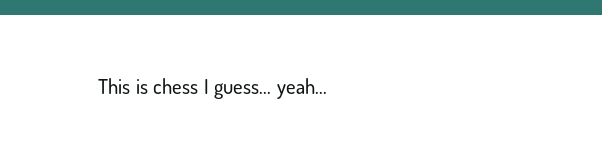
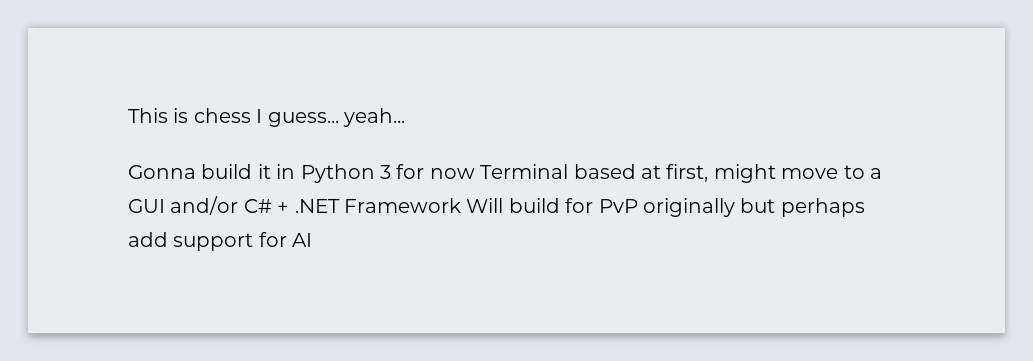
(327, 88) none -> [128,164,882,183] [128,196,865,217] [128,232,313,251] // Gonna build it in Python 3 for now Terminal based at first, might move to a GUI and/or C# + .NET Framework Will build for PvP originally but perhaps add support for AI

